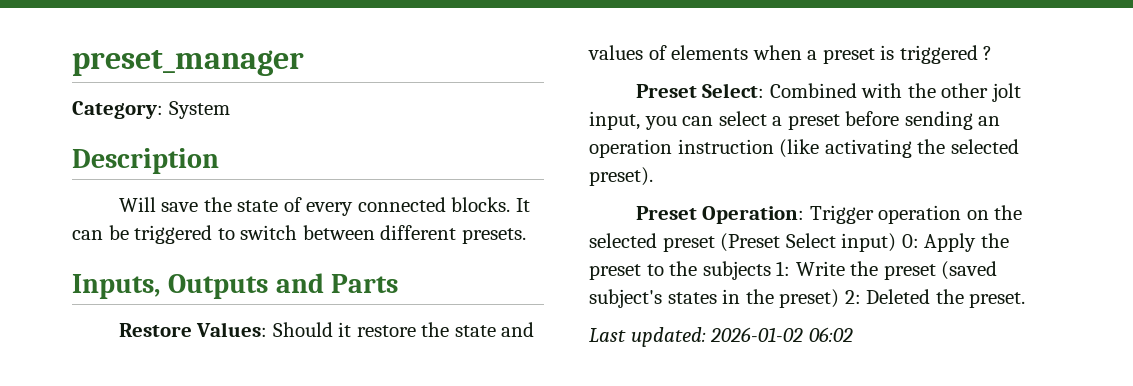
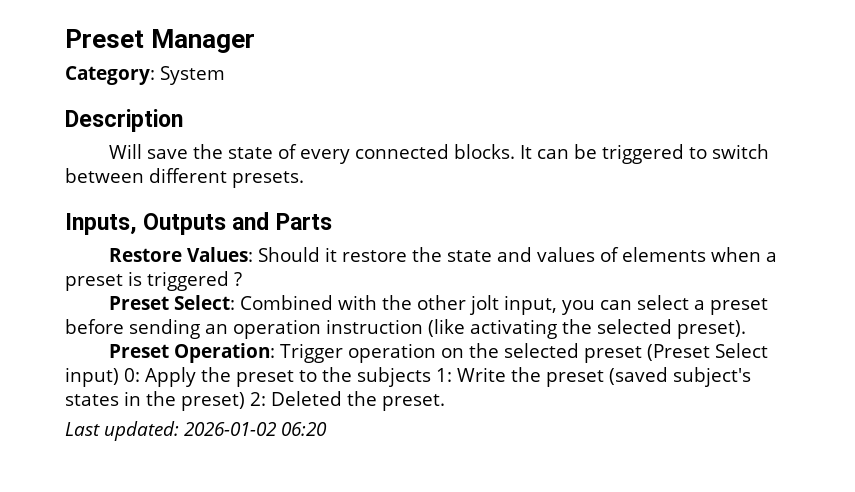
[72,50,304,76] preset_manager -> [65,29,256,53] Preset Manager
[808,327,853,342] 06:02 -> [281,422,327,436] 06:20

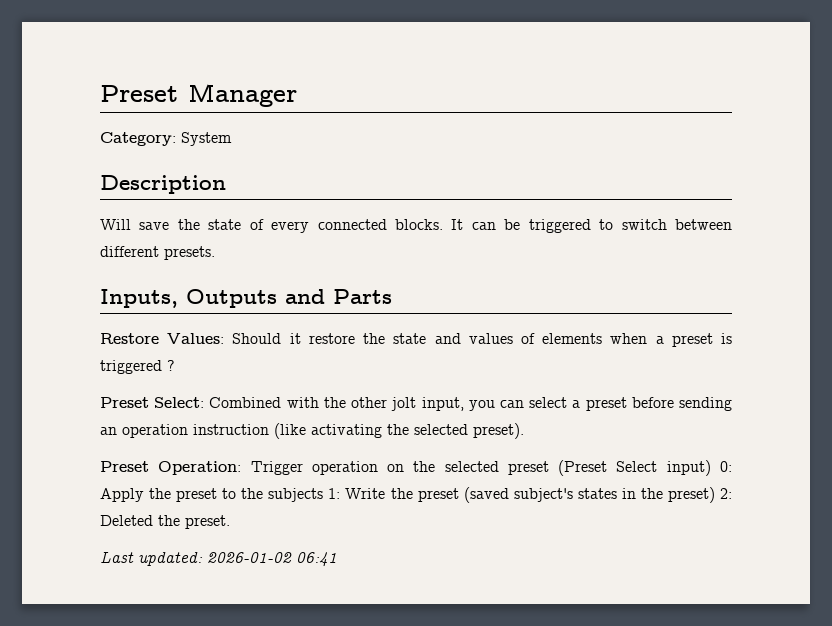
[281,422,327,436] 06:20 -> [296,552,337,567] 06:41

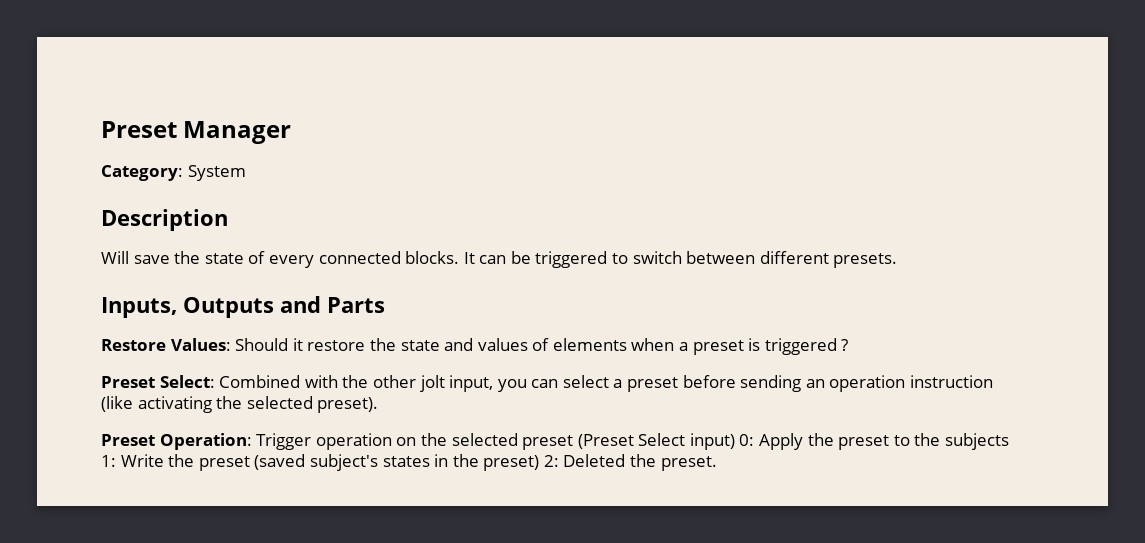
[100,551,337,567] // Last updated: 2026-01-02 06:41 -> (717, 463) none

